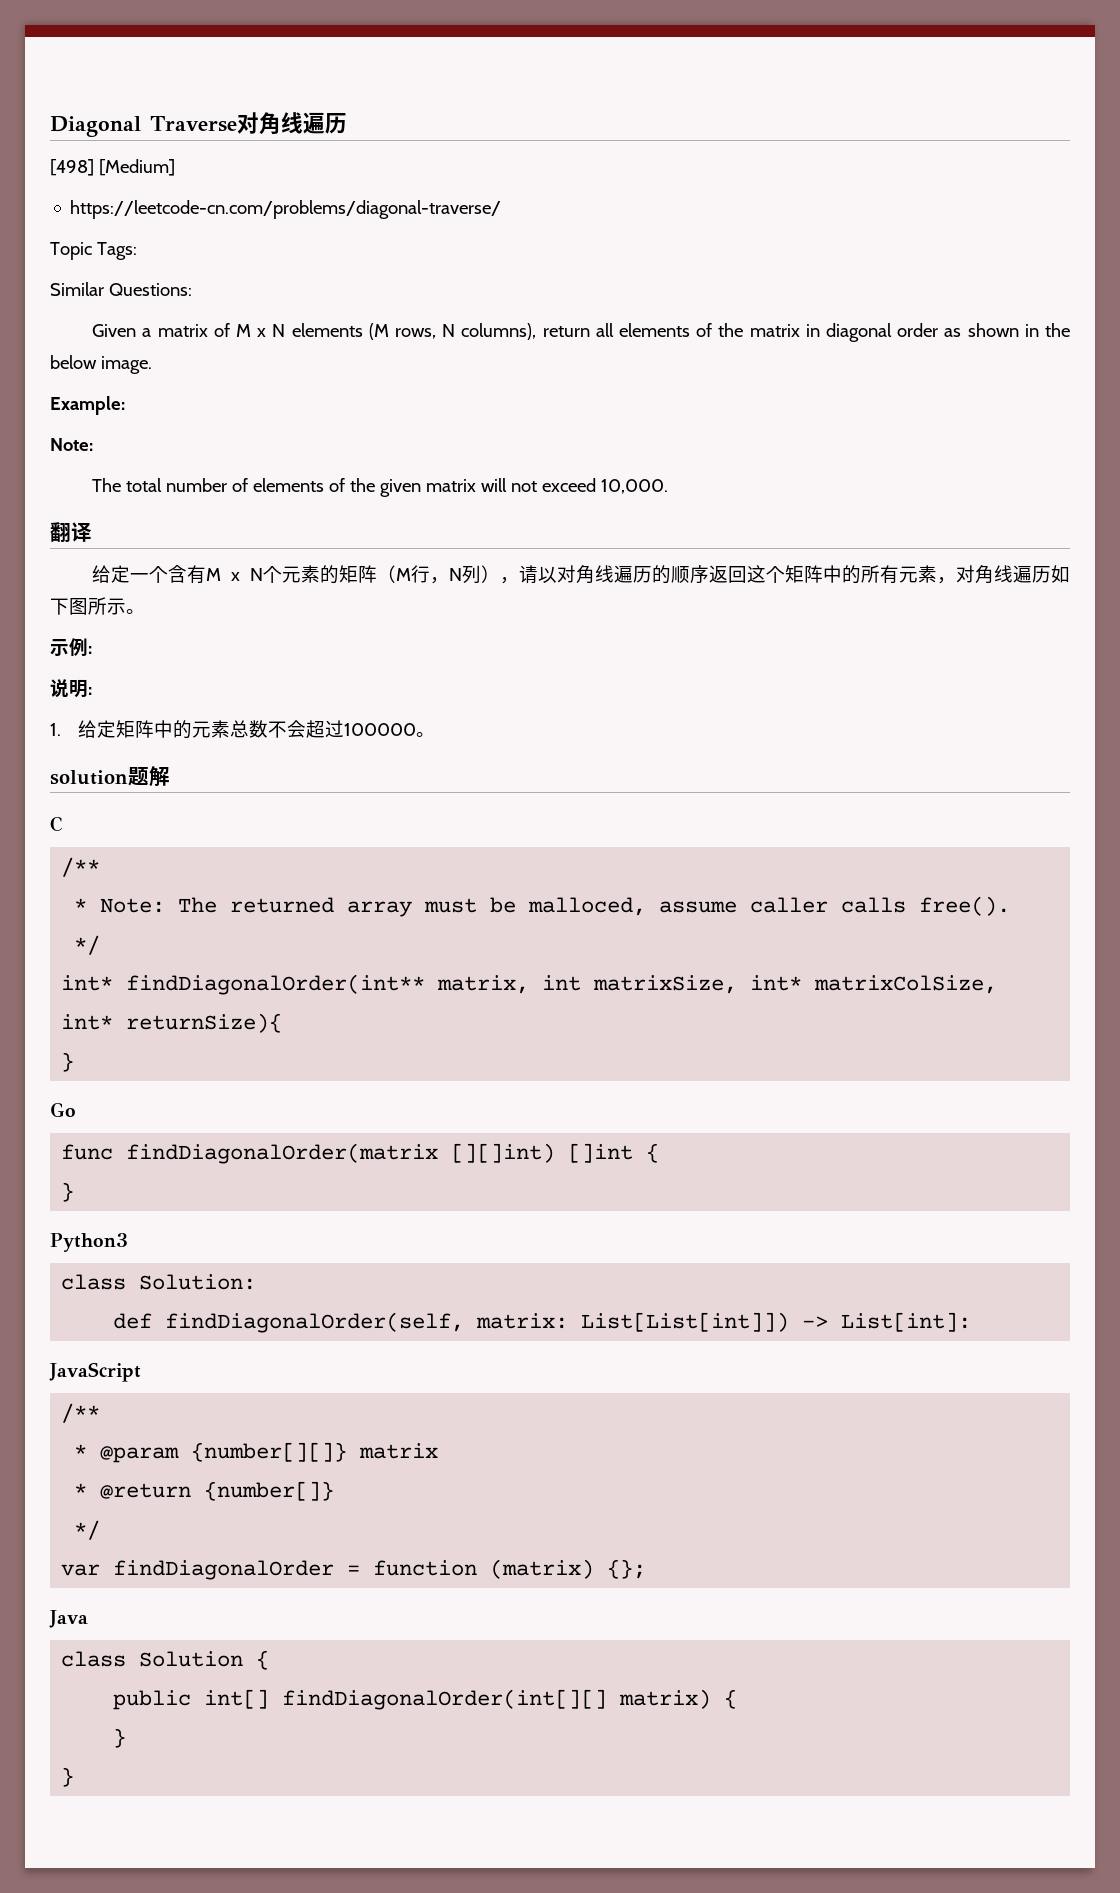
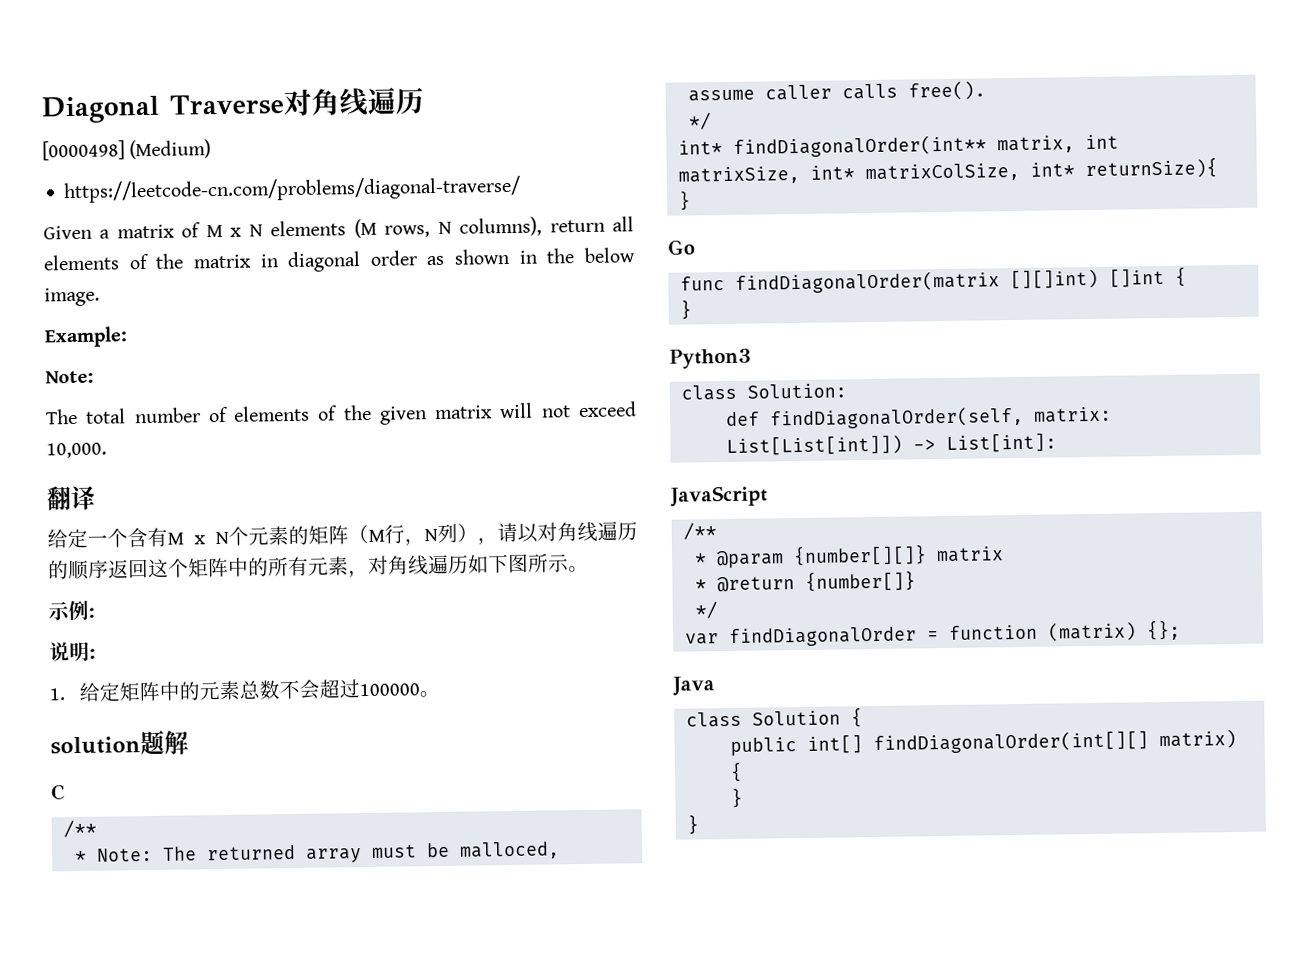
[50,159,175,176] [498] [Medium] -> [42,139,212,161] [0000498] (Medium)
[50,242,137,260] [50,282,192,296] // Topic Tags: // Similar Questions: -> (522, 189) none

